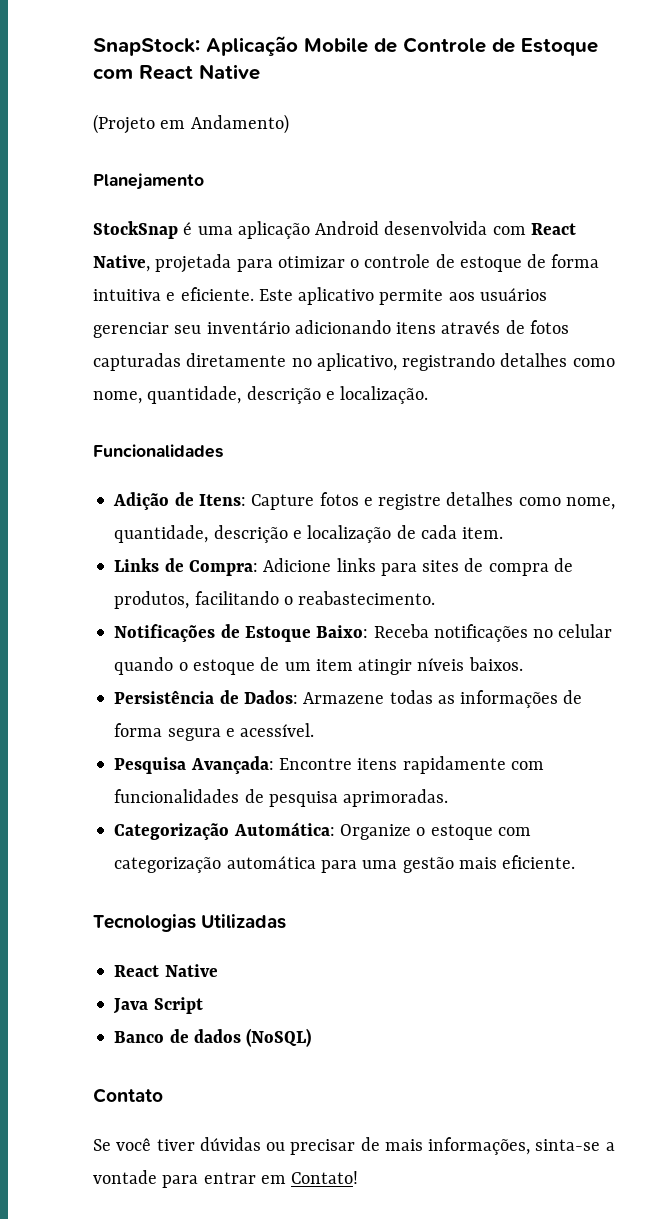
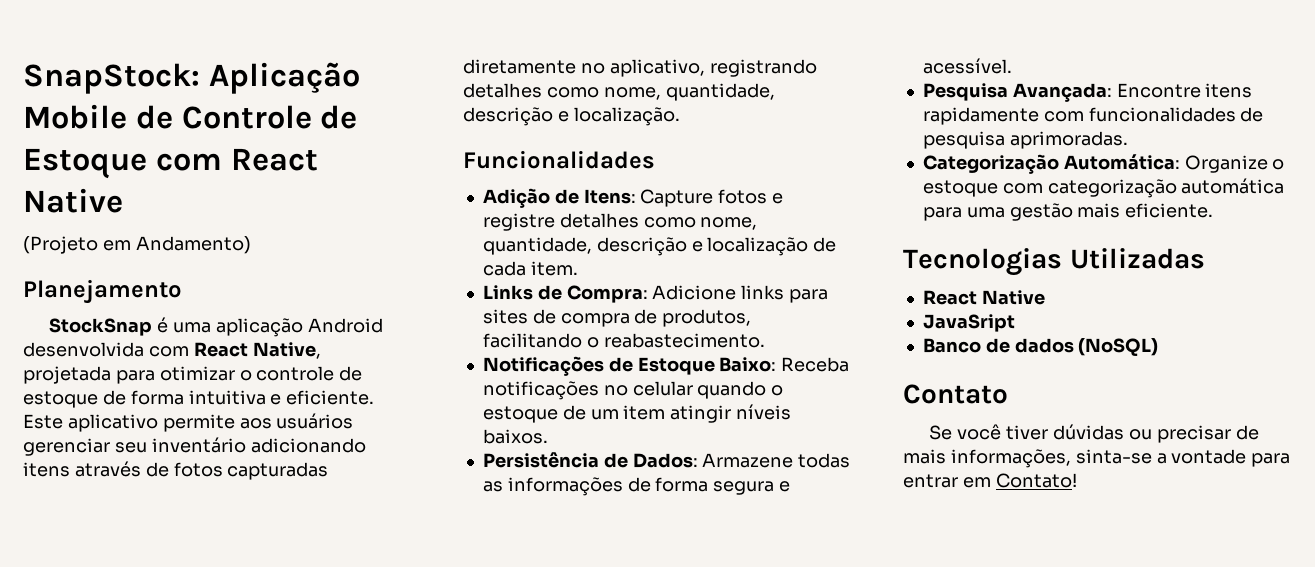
[113,997,203,1014] Java Script -> [922,314,1015,332] JavaSript

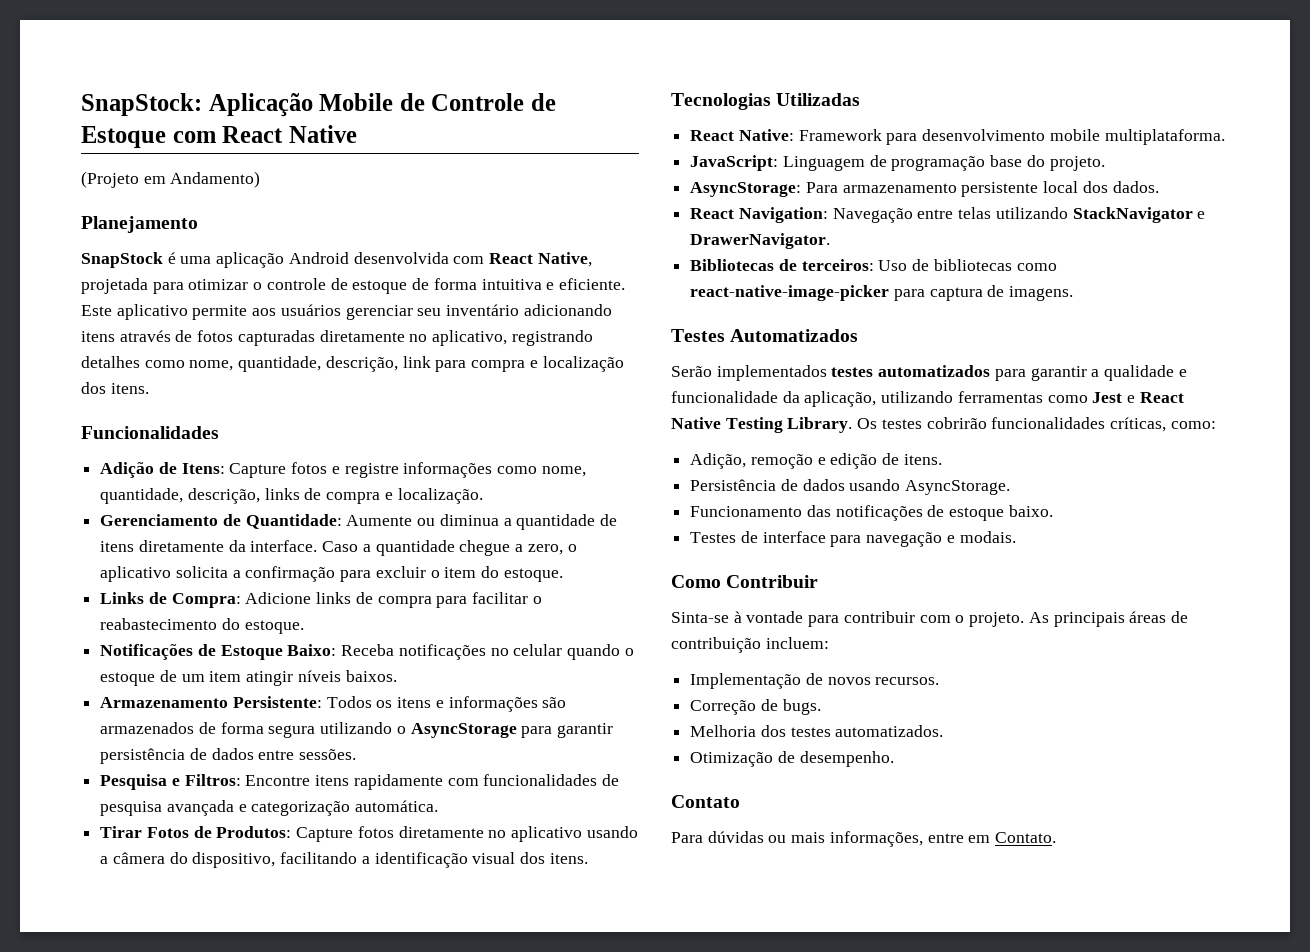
[49,318,153,336] StockSnap -> [81,252,163,268] SnapStock
[463,107,680,126] descrição e localização. -> [325,356,624,372] [81,382,149,394] descrição, link para compra e localização dos itens.
[559,213,758,230] [482,237,837,256] [482,261,578,276] detalhes como nome, quantidade, descrição e localização de cada item. -> [403,462,586,478] [100,488,483,504] [100,514,618,530] [100,540,577,556] [100,566,563,582] informações como nome, quantidade, descrição, links de compra e localização. // Gerenciamento de Quantidade: Aumente ou diminua a quantidade de itens diretamente da interface. Caso a quantidade chegue a zero, o aplicativo solicita a confirmação para excluir o item do estoque.
[789,289,829,303] [482,309,752,327] [482,333,765,348] para sites de compra de produtos, facilitando o reabastecimento. -> [355,592,542,608] [100,618,304,634] de compra para facilitar o reabastecimento do estoque.
[482,452,851,468] [482,477,791,496] [922,58,1012,74] Persistência de Dados: Armazene todas as informações de forma segura e acessível. -> [100,696,567,712] [100,722,614,738] [100,748,357,764] Armazenamento Persistente: Todos os itens e informações são armazenados de forma segura utilizando o AsyncStorage para garantir persistência de dados entre sessões.
[1012,83,1112,102] Avançada: -> [171,774,241,786] e Filtros:
[1009,131,1128,149] [922,154,1285,174] [922,178,1285,198] [922,203,1214,221] [903,248,1205,276] [922,290,1045,305] [922,314,1015,332] [922,338,1159,356] [903,384,1008,404] [929,424,1259,443] [903,449,1291,468] [903,473,1077,488] aprimoradas. // Categorização Automática: Organize o estoque com categorização automática para uma gestão mais eficiente. // Tecnologias Utilizadas // React Native // JavaSript // Banco de dados (NoSQL) // Contato // Se você tiver dúvidas ou precisar de mais informações, sinta-se a vontade para entrar em Contato! -> [166,800,439,816] [100,826,638,842] [100,852,588,868] [671,93,861,110] [690,129,1225,145] [690,155,1105,171] [690,181,1159,197] [690,207,1206,223] [690,233,831,249] [690,259,1057,271] [690,285,1074,301] [671,329,859,342] [671,365,1187,381] [671,391,1184,407] [671,417,1216,433] [690,453,942,469] [690,479,1011,495] [690,505,1053,521] [690,531,1016,547] [671,575,819,588] [671,611,1188,627] [671,637,829,653] [690,673,940,689] [690,699,821,715] [690,725,944,737] [690,751,894,767] [671,795,740,808] [671,831,1057,847] avançada e categorização automática. // Tirar Fotos de Produtos: Capture fotos diretamente no aplicativo usando a câmera do dispositivo, facilitando a identificação visual dos itens. // Tecnologias Utilizadas // React Native: Framework para desenvolvimento mobile multiplataforma. // JavaScript: Linguagem de programação base do projeto. // AsyncStorage: Para armazenamento persistente local dos dados. // React Navigation: Navegação entre telas utilizando StackNavigator e DrawerNavigator. // Bibliotecas de terceiros: Uso de bibliotecas como react-native-image-picker para captura de imagens. // Testes Automatizados // Serão implementados testes automatizados para garantir a qualidade e funcionalidade da aplicação, utilizando ferramentas como Jest e React Native Testing Library. Os testes cobrirão funcionalidades críticas, como: // Adição, remoção e edição de itens. // Persistência de dados usando AsyncStorage. // Funcionamento das notificações de estoque baixo. // Testes de interface para navegação e modais. // Como Contribuir // Sinta-se à vontade para contribuir com o projeto. As principais áreas de contribuição incluem: // Implementação de novos recursos. // Correção de bugs. // Melhoria dos testes automatizados. // Otimização de desempenho. // Contato // Para dúvidas ou mais informações, entre em Contato.

